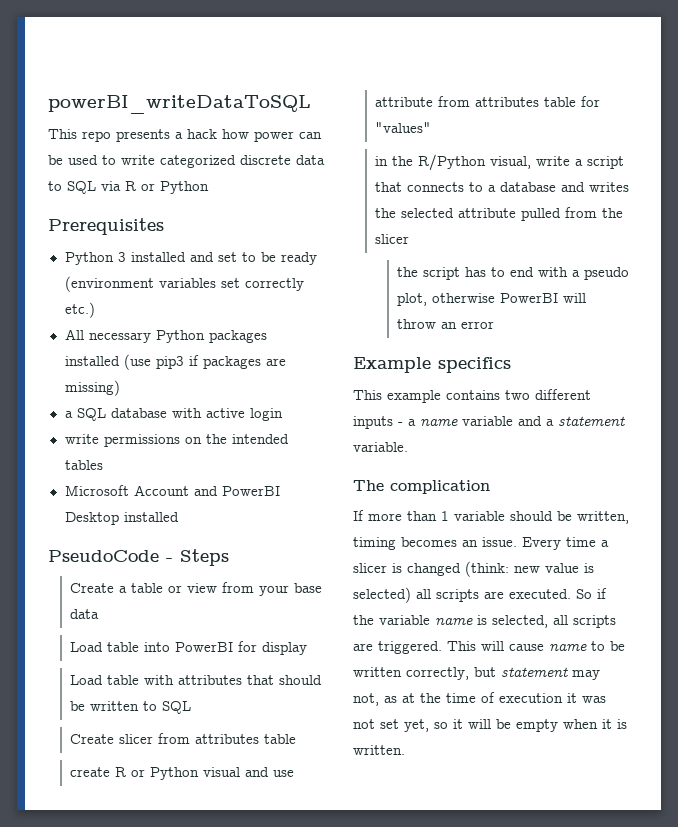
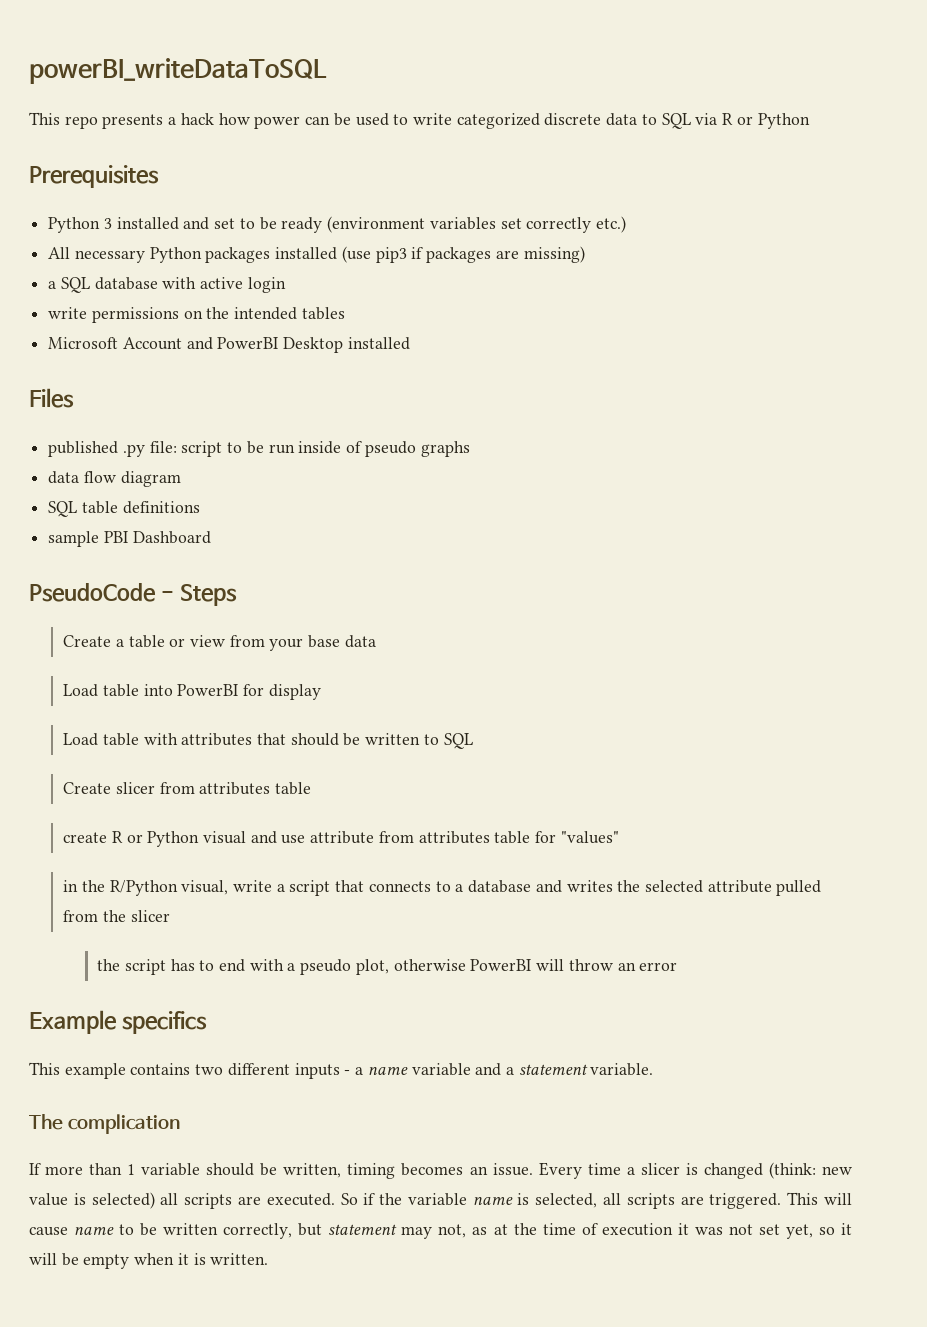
(179, 517) none -> [29,388,74,408] [48,441,470,457] [48,471,181,487] [48,501,200,517] [48,531,211,547] // Files // published .py file: script to be run inside of pseudo graphs // data flow diagram // SQL table definitions // sample PBI Dashboard

